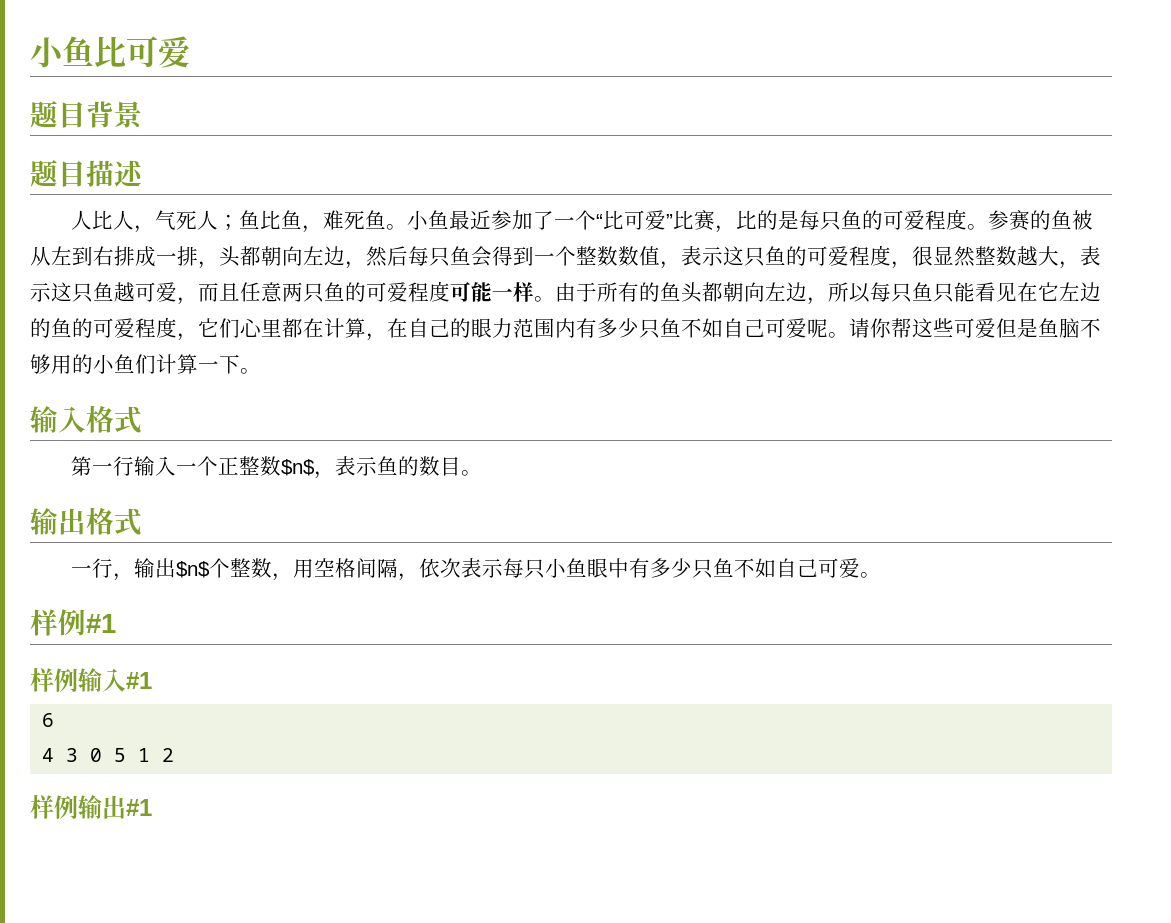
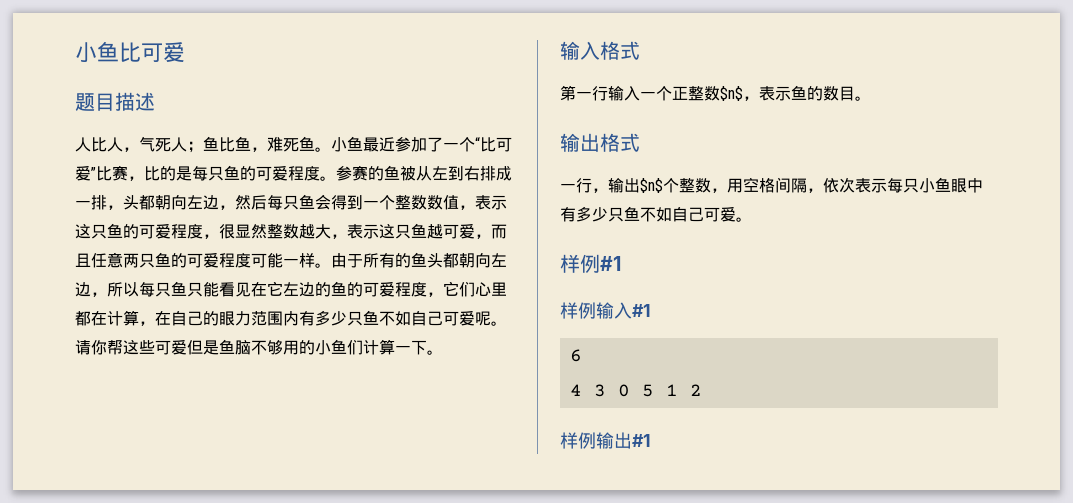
[30,100,142,129] // 题目背景 -> (185, 52) none

